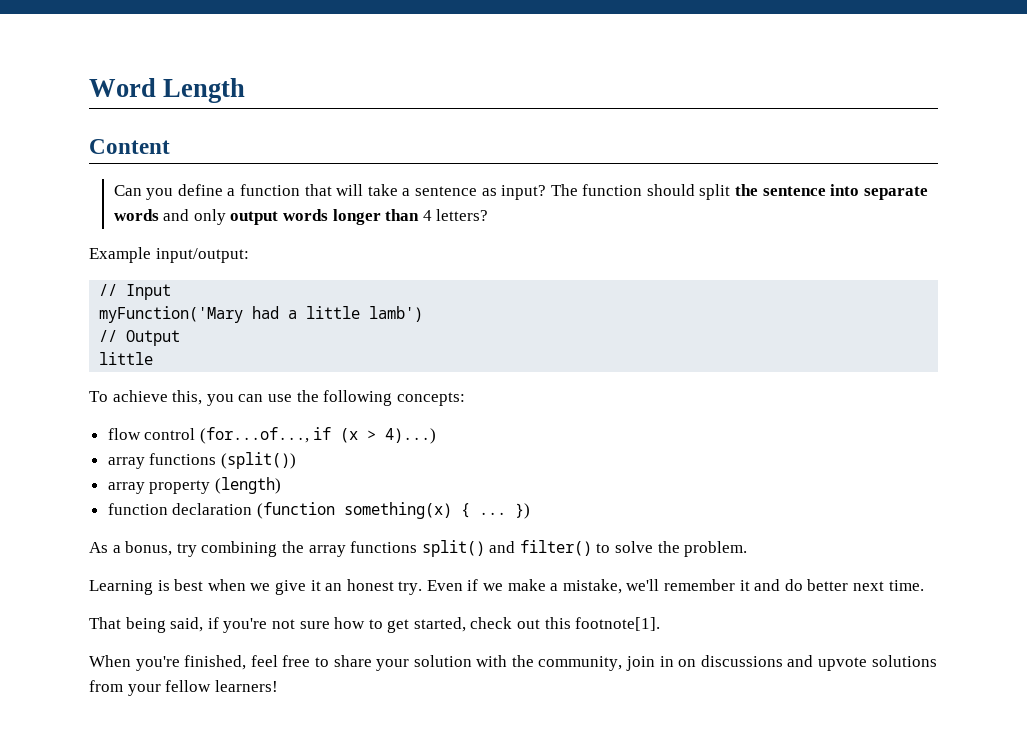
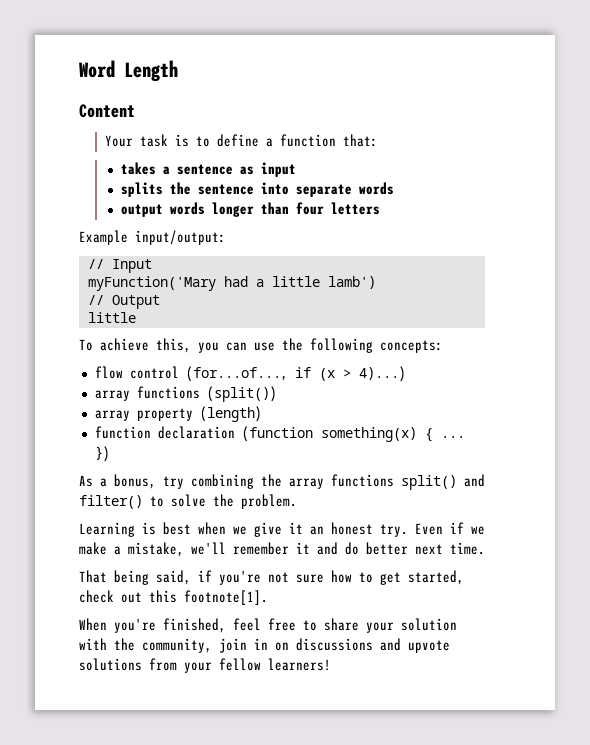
[113,184,731,200] Can you define a function that will take a sentence as input? The function should split -> [105,134,379,147] [121,162,297,177] [121,182,164,197] Your task is to define a function that: // takes a sentence as input // splits
[163,209,226,225] and only -> (395, 188) //
[422,209,489,221] 4 letters? -> [296,202,381,215] four letters

